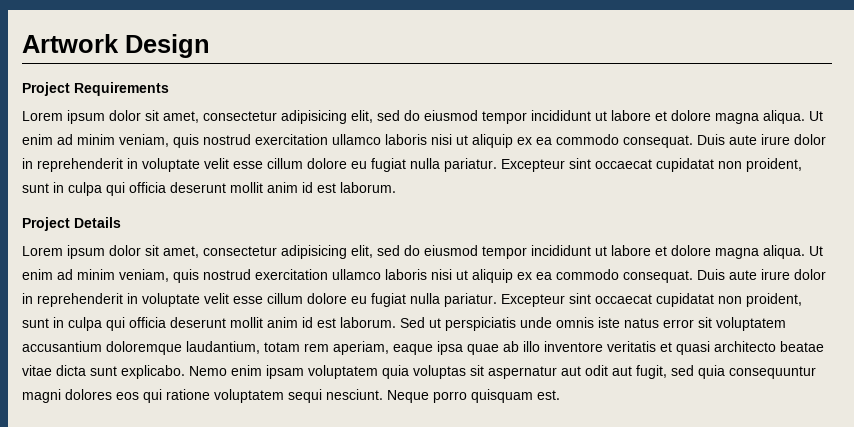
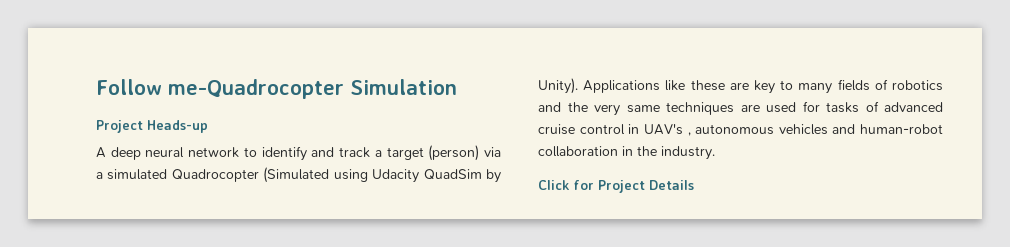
[22,34,210,58] [22,82,169,96] [22,110,823,124] [22,134,826,148] [22,158,802,172] [22,182,396,196] [22,217,121,231] [22,245,823,259] [22,269,826,283] [22,293,802,307] [22,317,786,331] [22,341,824,355] [22,365,816,379] [22,389,560,403] Artwork Design // Project Requirements // Lorem ipsum dolor sit amet, consectetur adipisicing elit, sed do eiusmod tempor incididunt ut labore et dolore magna aliqua. Ut enim ad minim veniam, quis nostrud exercitation ullamco laboris nisi ut aliquip ex ea commodo consequat. Duis aute irure dolor in reprehenderit in voluptate velit esse cillum dolore eu fugiat nulla pariatur. Excepteur sint occaecat cupidatat non proident, sunt in culpa qui officia deserunt mollit anim id est laborum. // Project Details // Lorem ipsum dolor sit amet, consectetur adipisicing elit, sed do eiusmod tempor incididunt ut labore et dolore magna aliqua. Ut enim ad minim veniam, quis nostrud exercitation ullamco laboris nisi ut aliquip ex ea commodo consequat. Duis aute irure dolor in reprehenderit in voluptate velit esse cillum dolore eu fugiat nulla pariatur. Excepteur sint occaecat cupidatat non proident, sunt in culpa qui officia deserunt mollit anim id est laborum. Sed ut perspiciatis unde omnis iste natus error sit voluptatem accusantium doloremque laudantium, totam rem aperiam, eaque ipsa quae ab illo inventore veritatis et quasi architecto beatae vitae dicta sunt explicabo. Nemo enim ipsam voluptatem quia voluptas sit aspernatur aut odit aut fugit, sed quia consequuntur magni dolores eos qui ratione voluptatem sequi nesciunt. Neque porro quisquam est. -> [96,79,457,99] [96,120,208,133] [96,145,502,161] [96,167,501,183] [538,78,943,94] [538,101,943,116] [538,124,943,136] [538,146,715,160] [538,180,694,193] Follow me-Quadrocopter Simulation // Project Heads-up // A deep neural network to identify and track a target (person) via a simulated Quadrocopter (Simulated using Udacity QuadSim by Unity). Applications like these are key to many fields of robotics and the very same techniques are used for tasks of advanced cruise control in UAV's , autonomous vehicles and human-robot collaboration in the industry. // Click for Project Details

